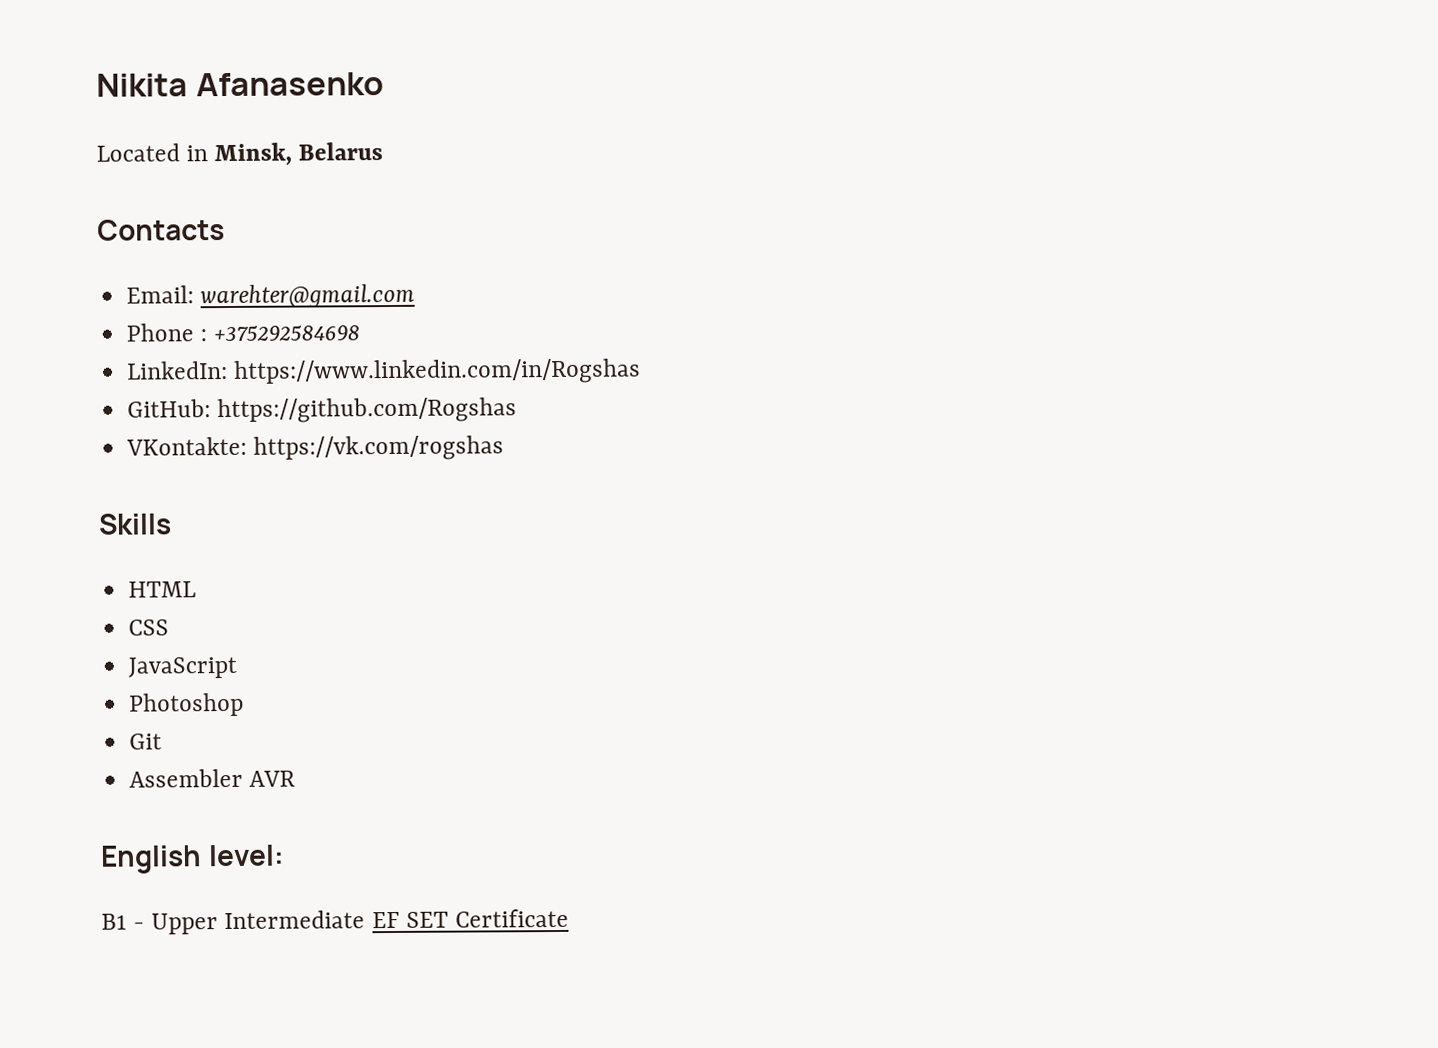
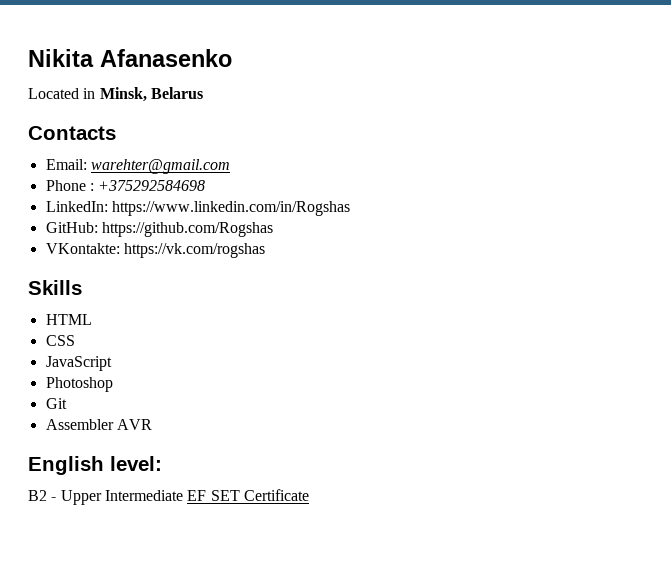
[101,913,127,930] B1 -> [28,490,47,501] B2

